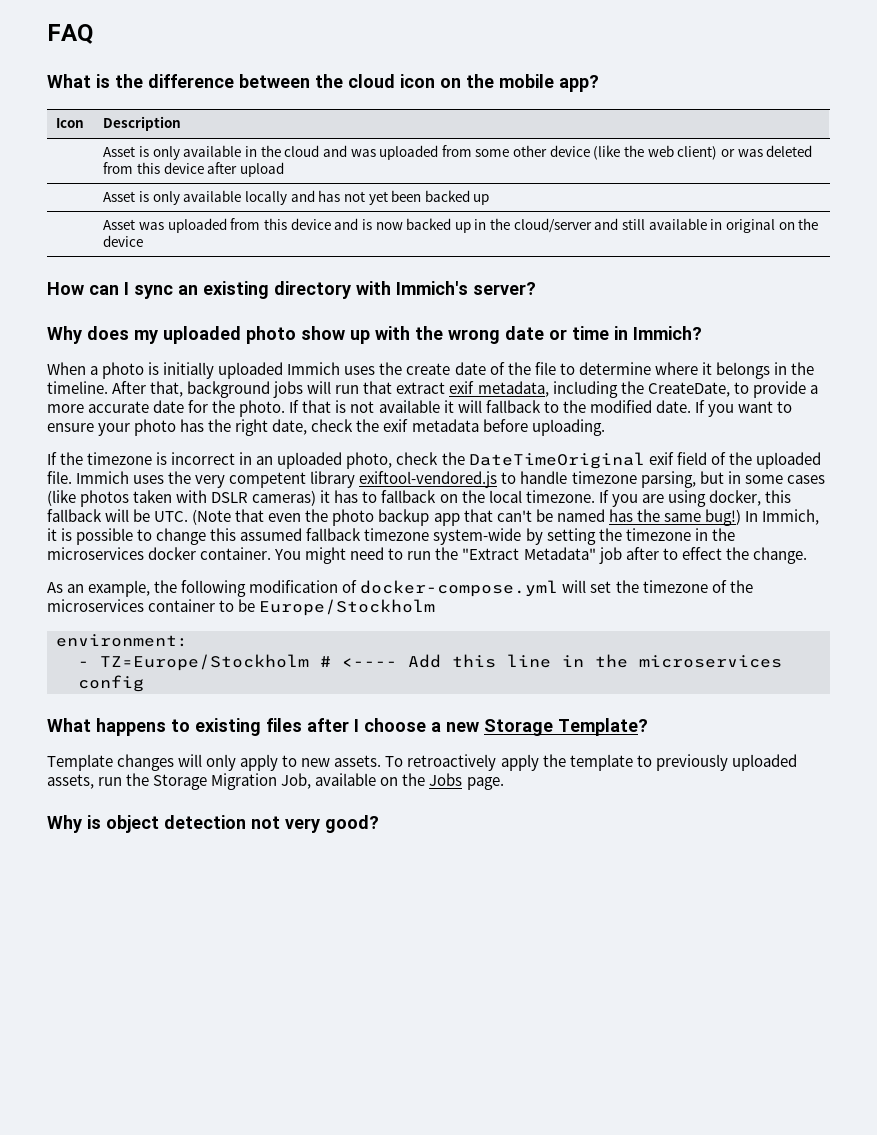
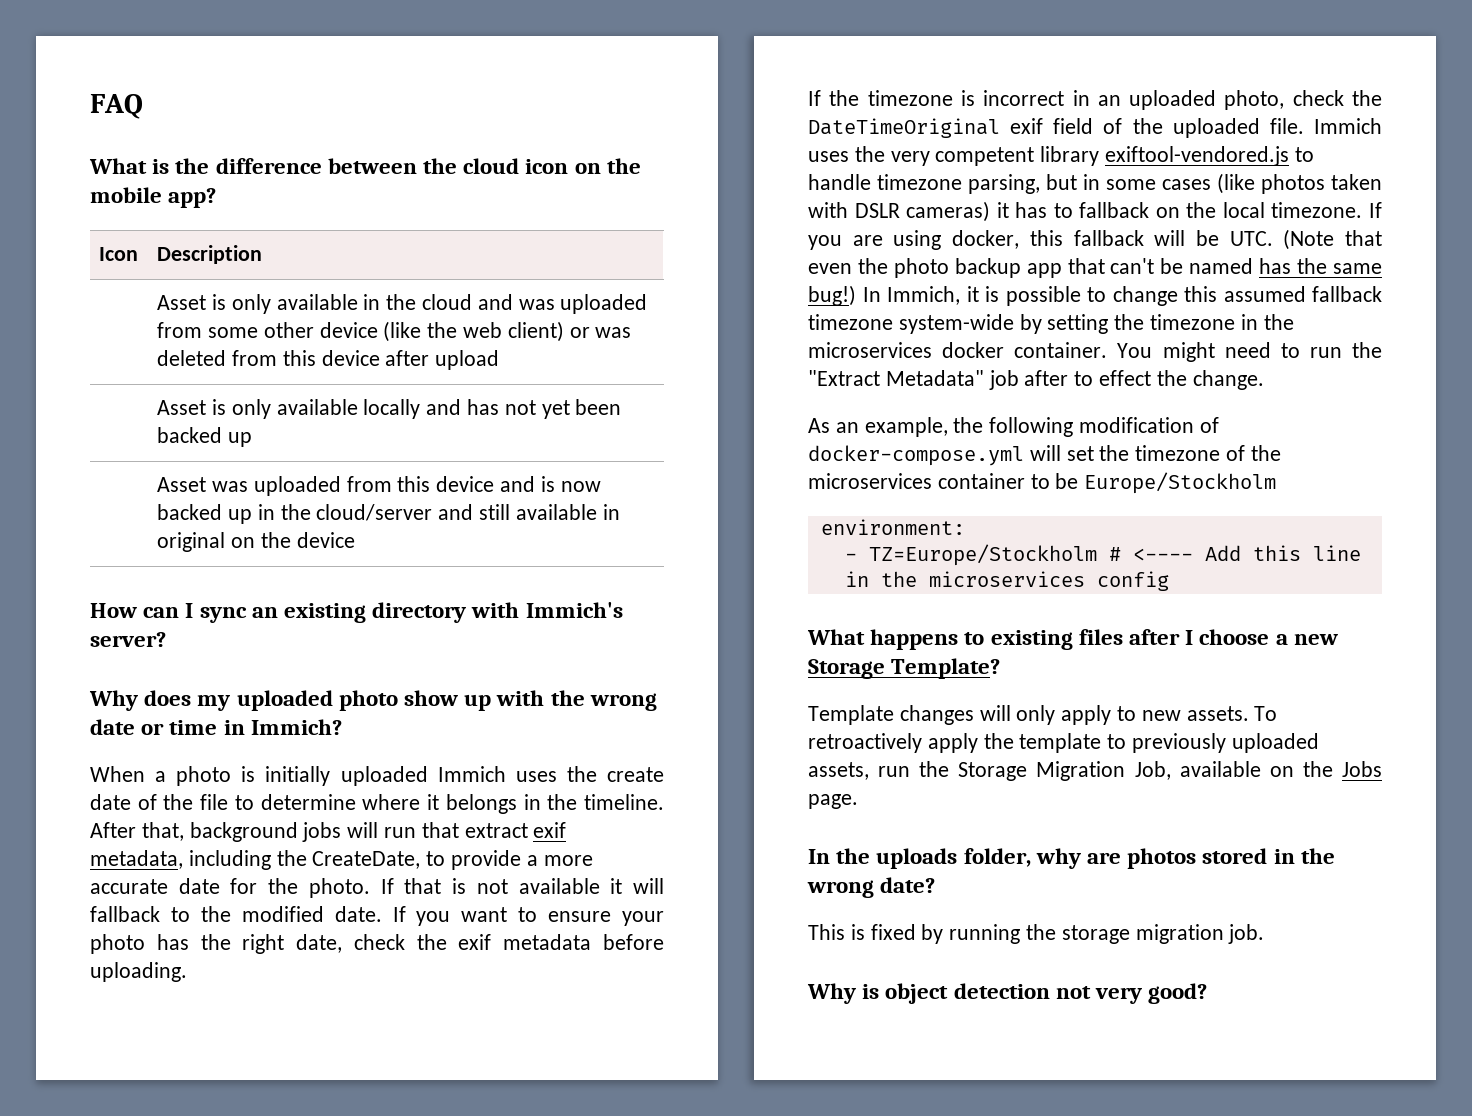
(504, 783) none -> [808,848,1335,869] [807,877,936,898] [808,924,1265,944] // In the uploads folder, why are photos stored in the wrong date? // This is fixed by running the storage migration job.

